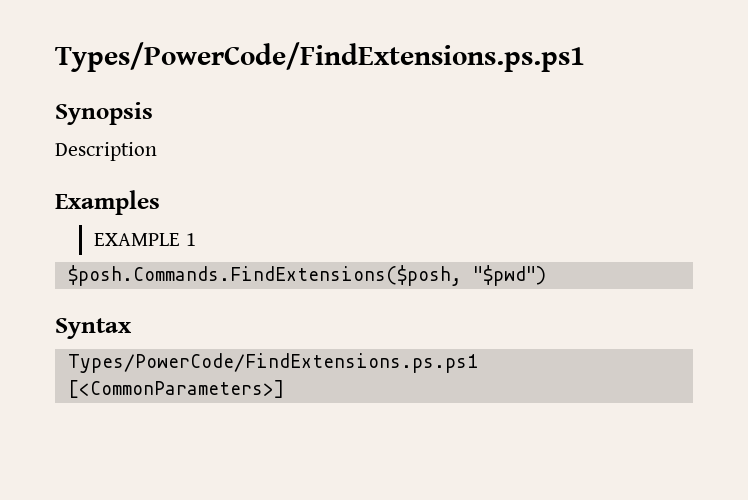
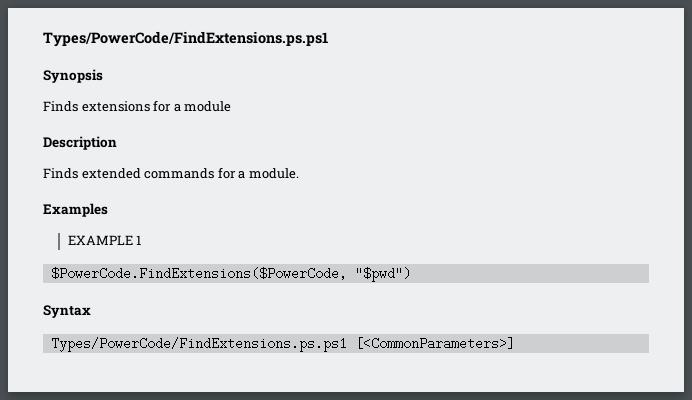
[55,142,157,161] Description -> [43,100,232,112] [43,136,117,150] [43,167,299,179] Finds extensions for a module // Description // Finds extended commands for a module.
[67,265,462,286] $posh.Commands.FindExtensions($posh, -> [50,267,347,280] $PowerCode.FindExtensions($PowerCode,

